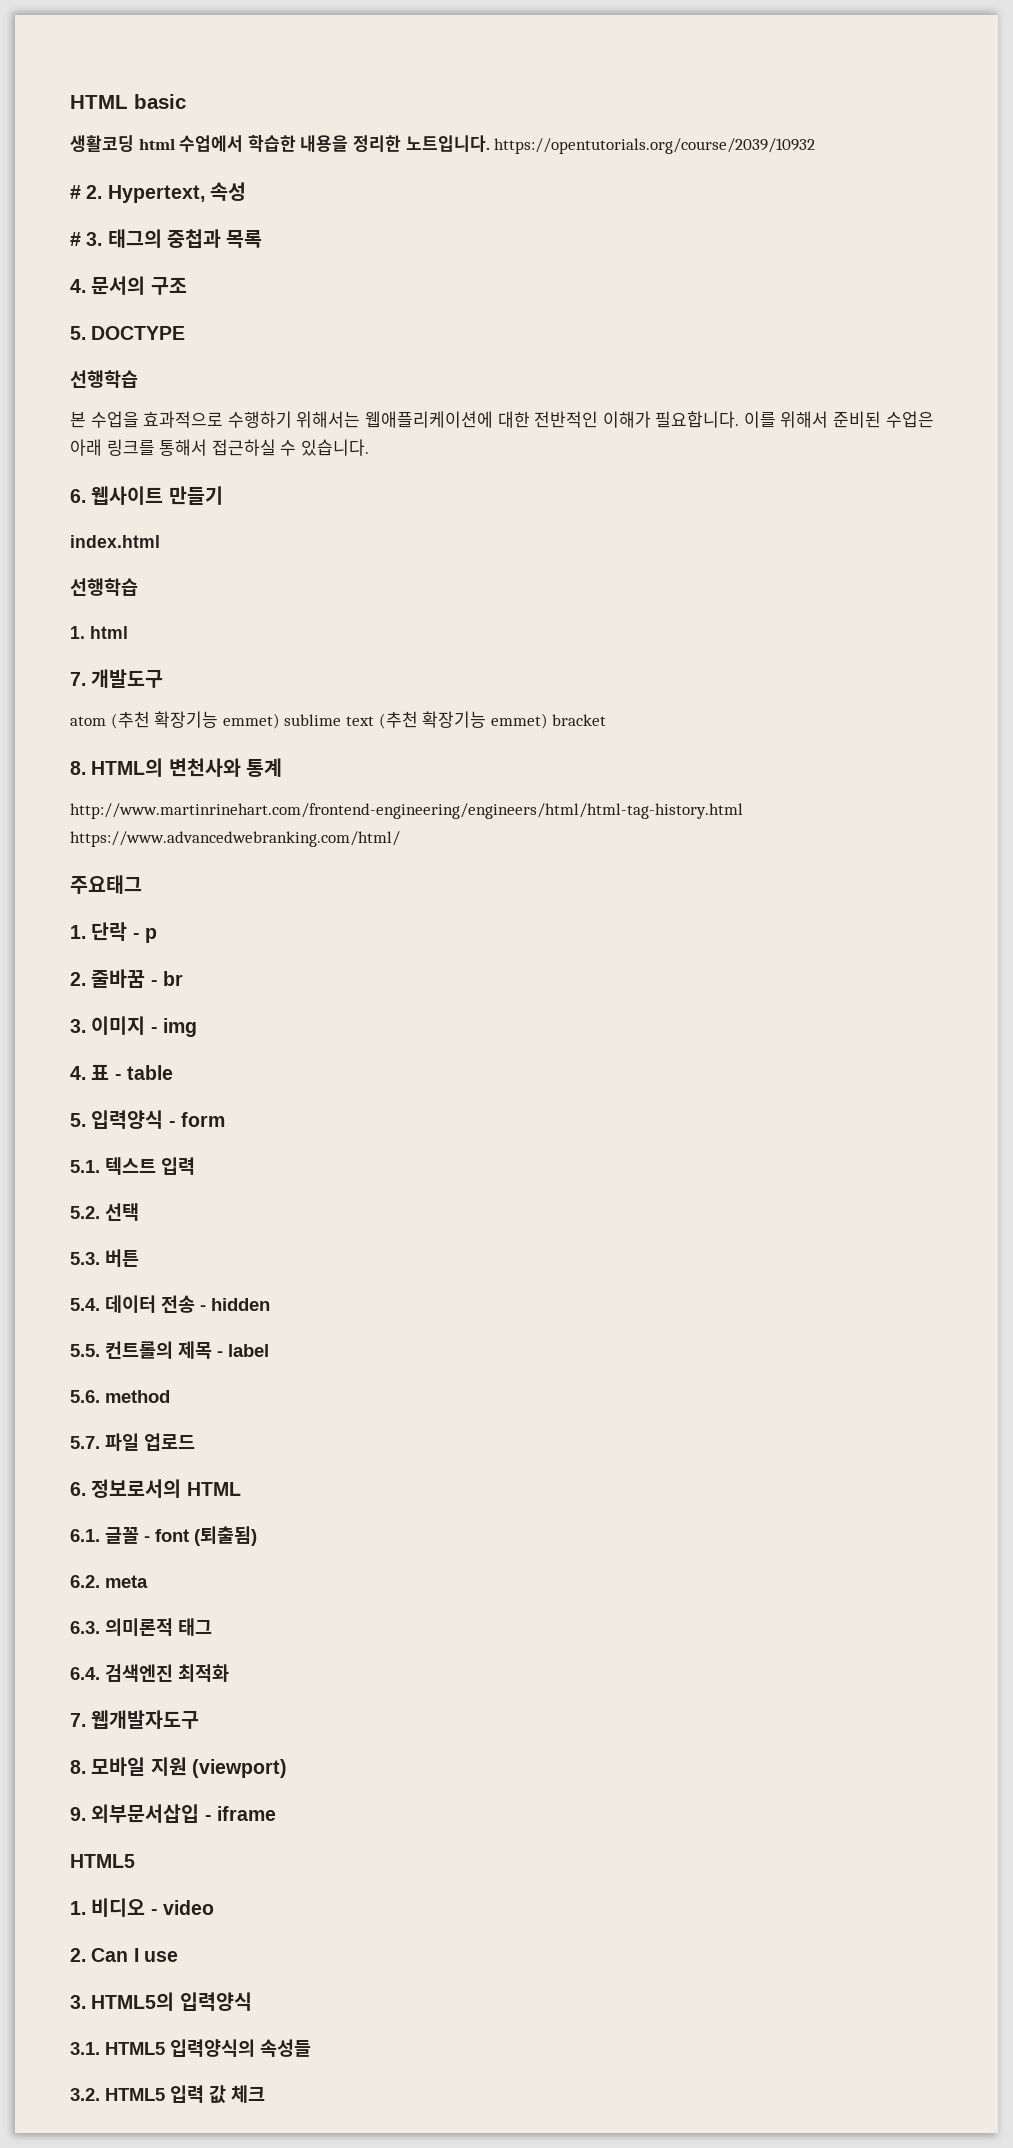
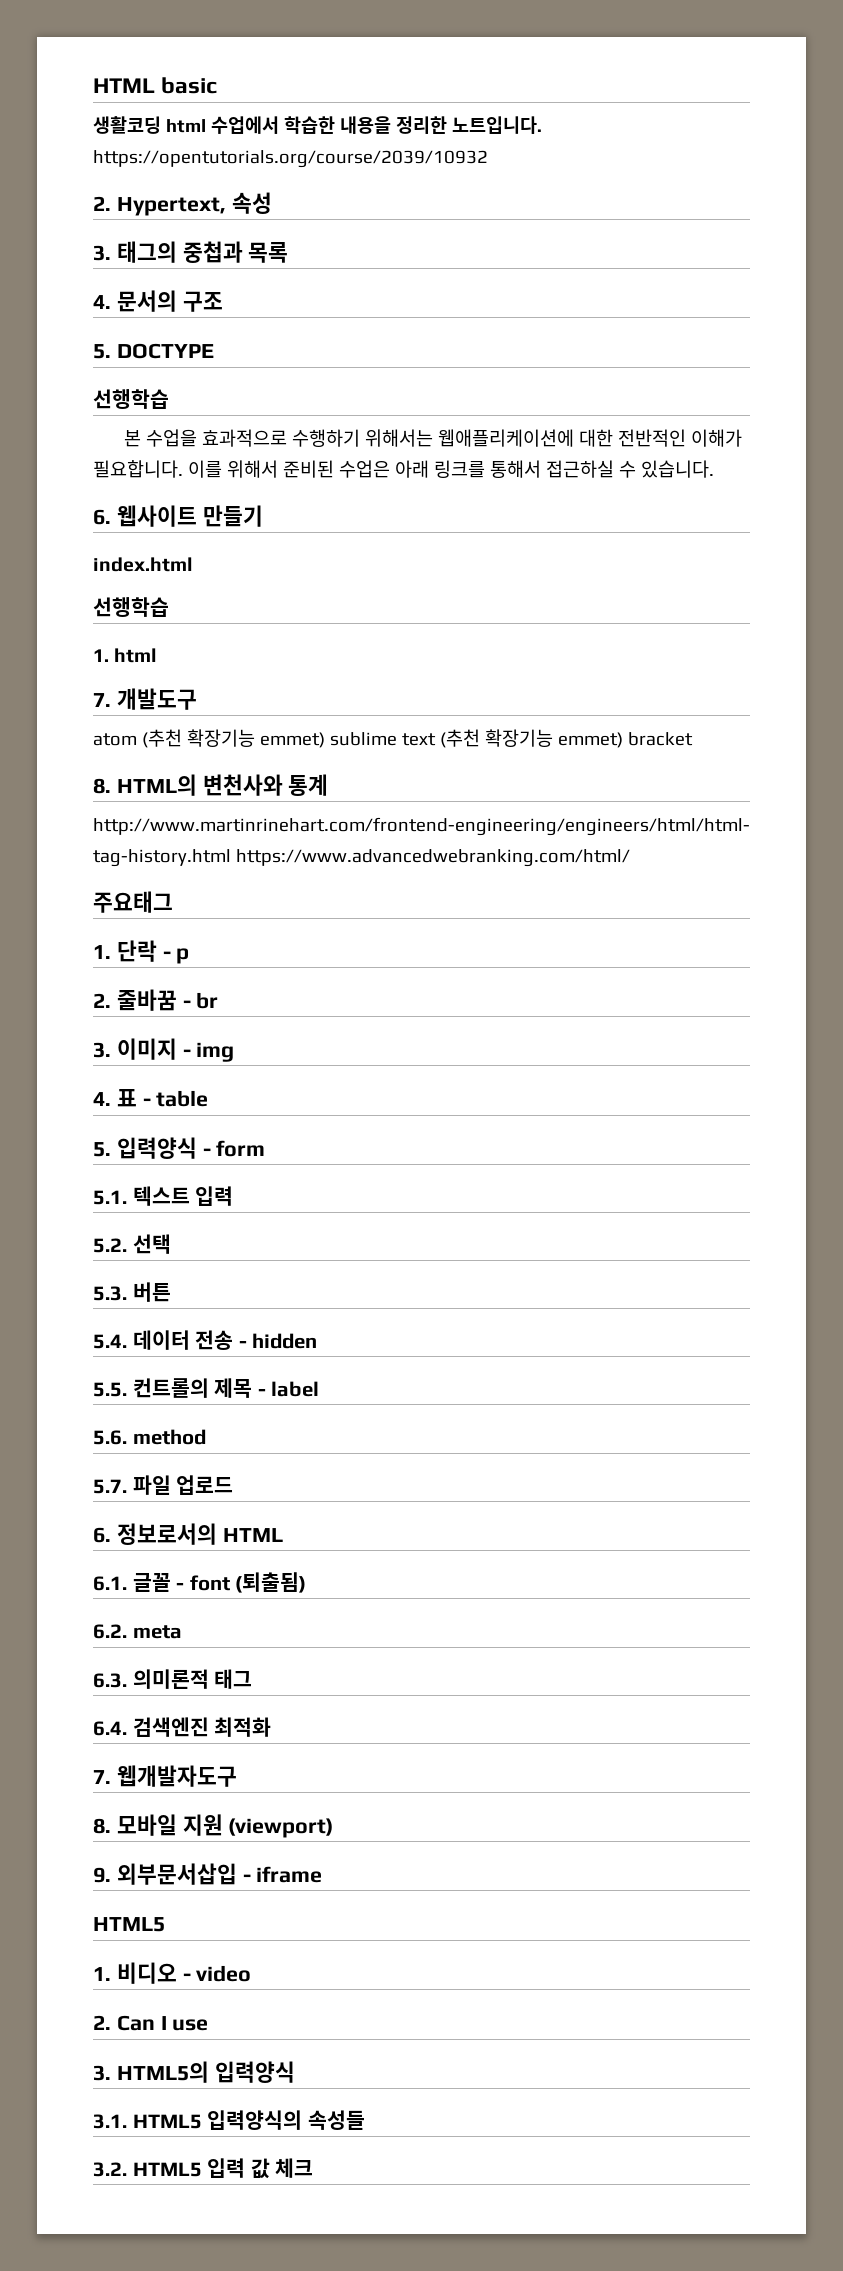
[70,185,81,199] # -> (488, 159) none
[70,232,81,246] # -> (272, 203) none

